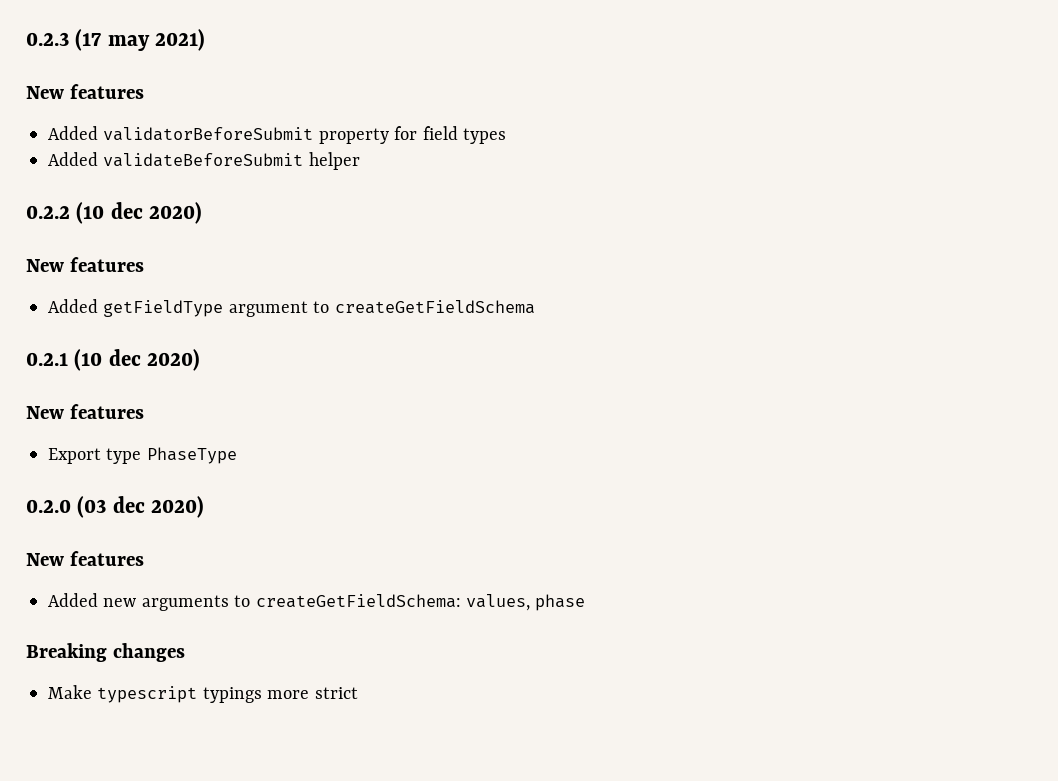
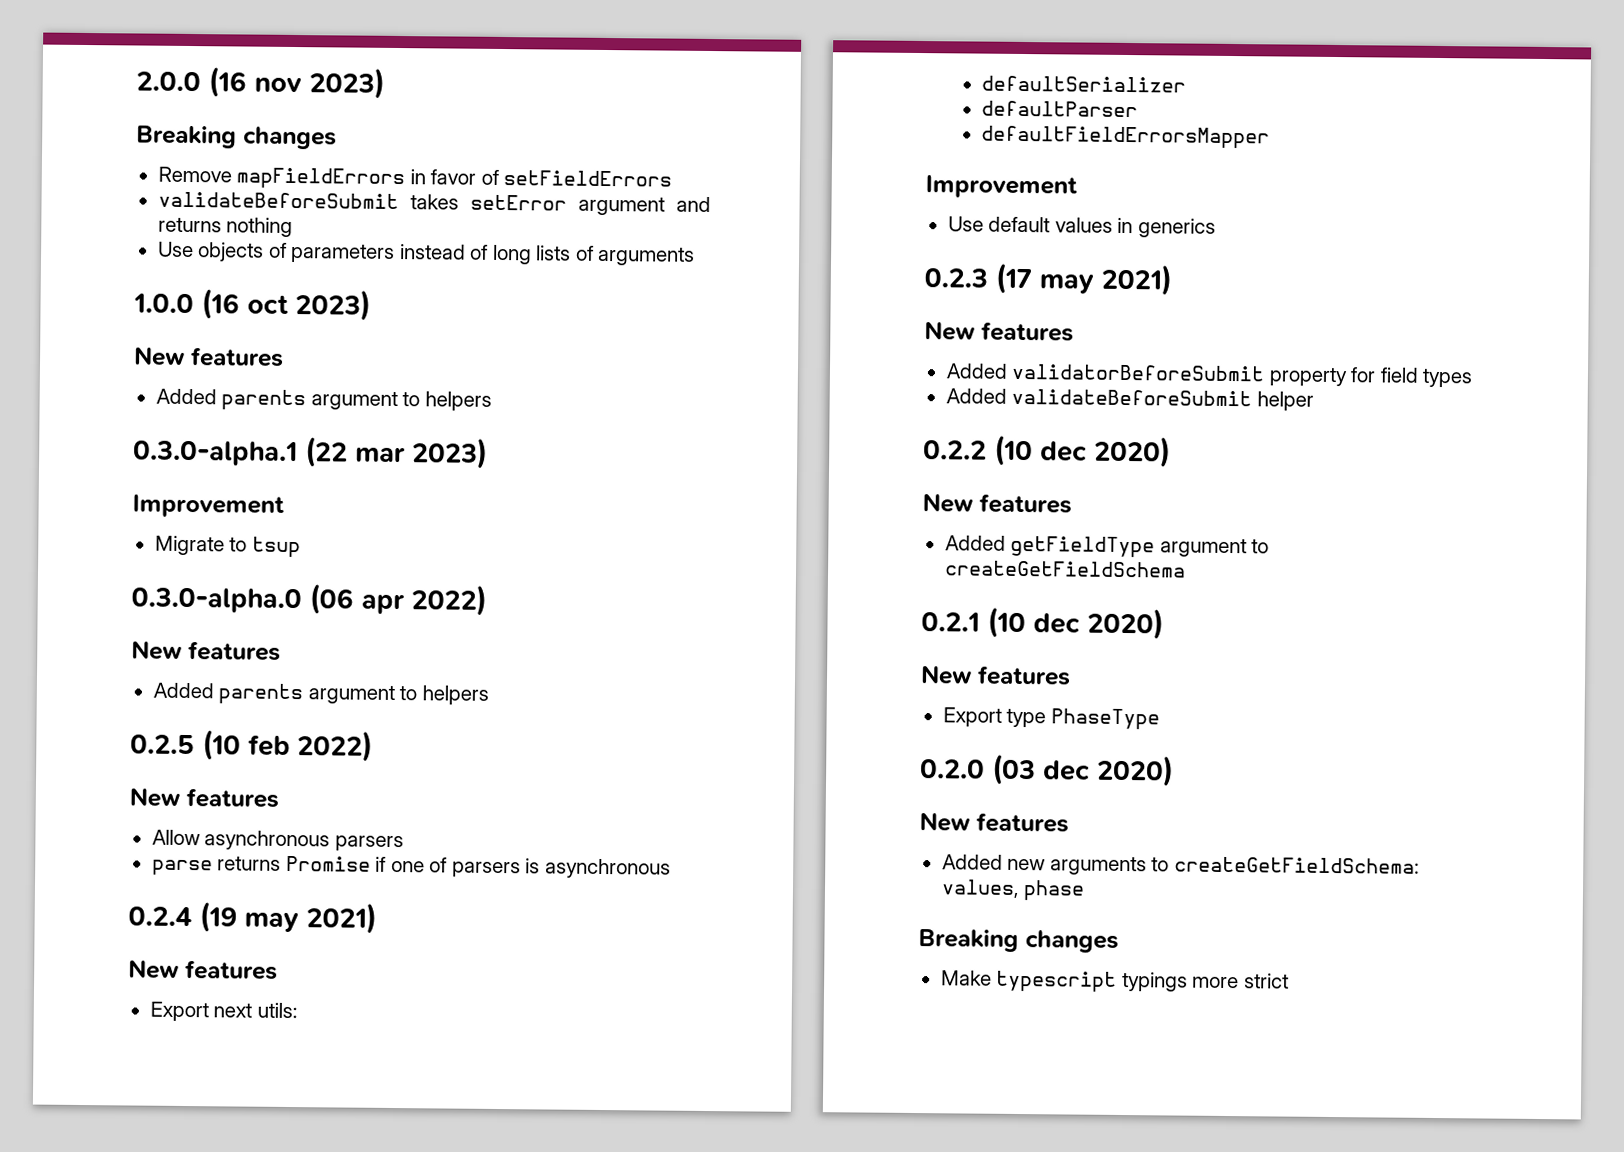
(26, 39) none -> [136,66,385,99] [136,125,337,150] [157,166,673,190] [157,191,712,216] [157,217,294,238] [157,241,696,266] [133,288,371,321] [133,346,284,367] [155,388,492,411] [133,436,488,469] [132,494,285,518] [154,535,301,558] [131,583,487,616] [131,640,281,661] [152,682,489,705] [130,729,373,762] [129,787,279,808] [151,829,404,852] [151,855,671,879] [128,901,377,934] [128,959,278,980] [149,1001,298,1022] [981,75,1187,93] [981,100,1139,118] [981,125,1271,149] [925,175,1078,199] [947,216,1216,238] 2.0.0 (16 nov 2023) // Breaking changes // Remove mapFieldErrors in favor of setFieldErrors // validateBeforeSubmit takes setError argument and returns nothing // Use objects of parameters instead of long lists of arguments // 1.0.0 (16 oct 2023) // New features // Added parents argument to helpers // 0.3.0-alpha.1 (22 mar 2023) // Improvement // Migrate to tsup // 0.3.0-alpha.0 (06 apr 2022) // New features // Added parents argument to helpers // 0.2.5 (10 feb 2022) // New features // Allow asynchronous parsers // parse returns Promise if one of parsers is asynchronous // 0.2.4 (19 may 2021) // New features // Export next utils: // defaultSerializer // defaultParser // defaultFieldErrorsMapper // Improvement // Use default values in generics //

